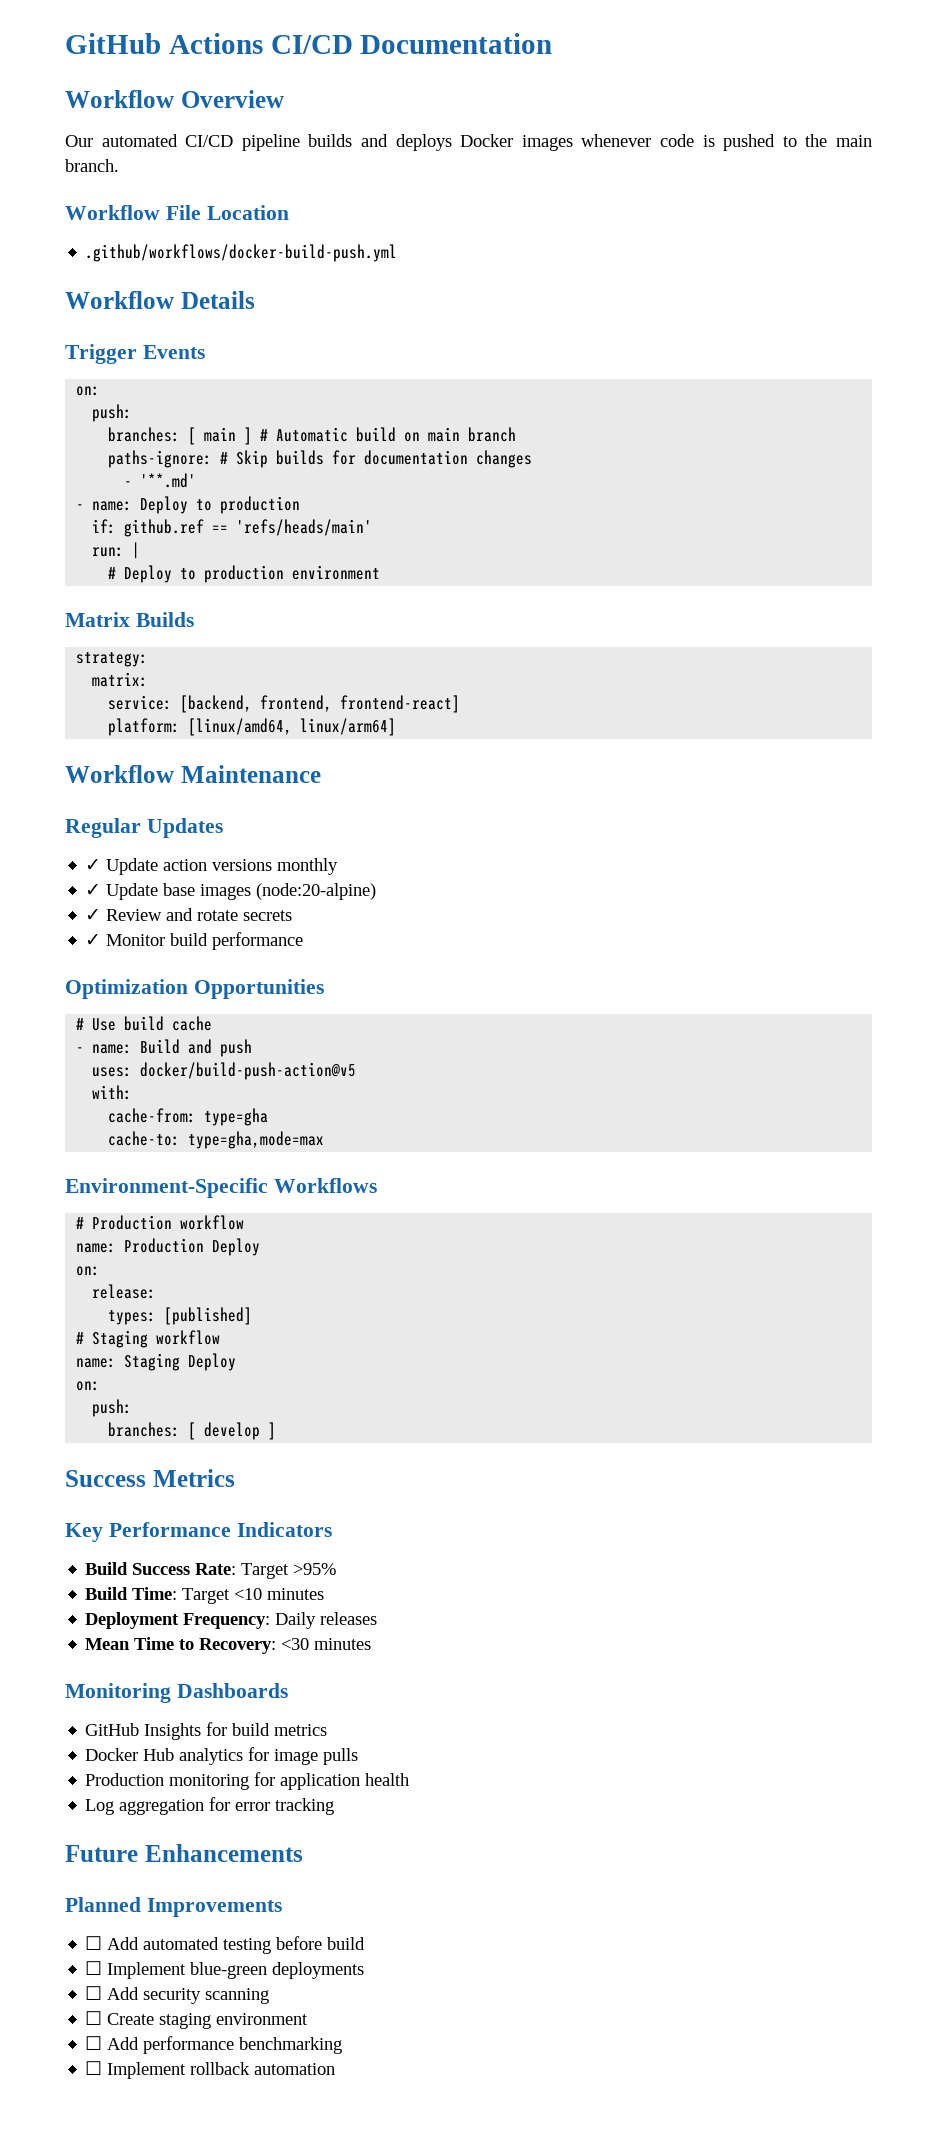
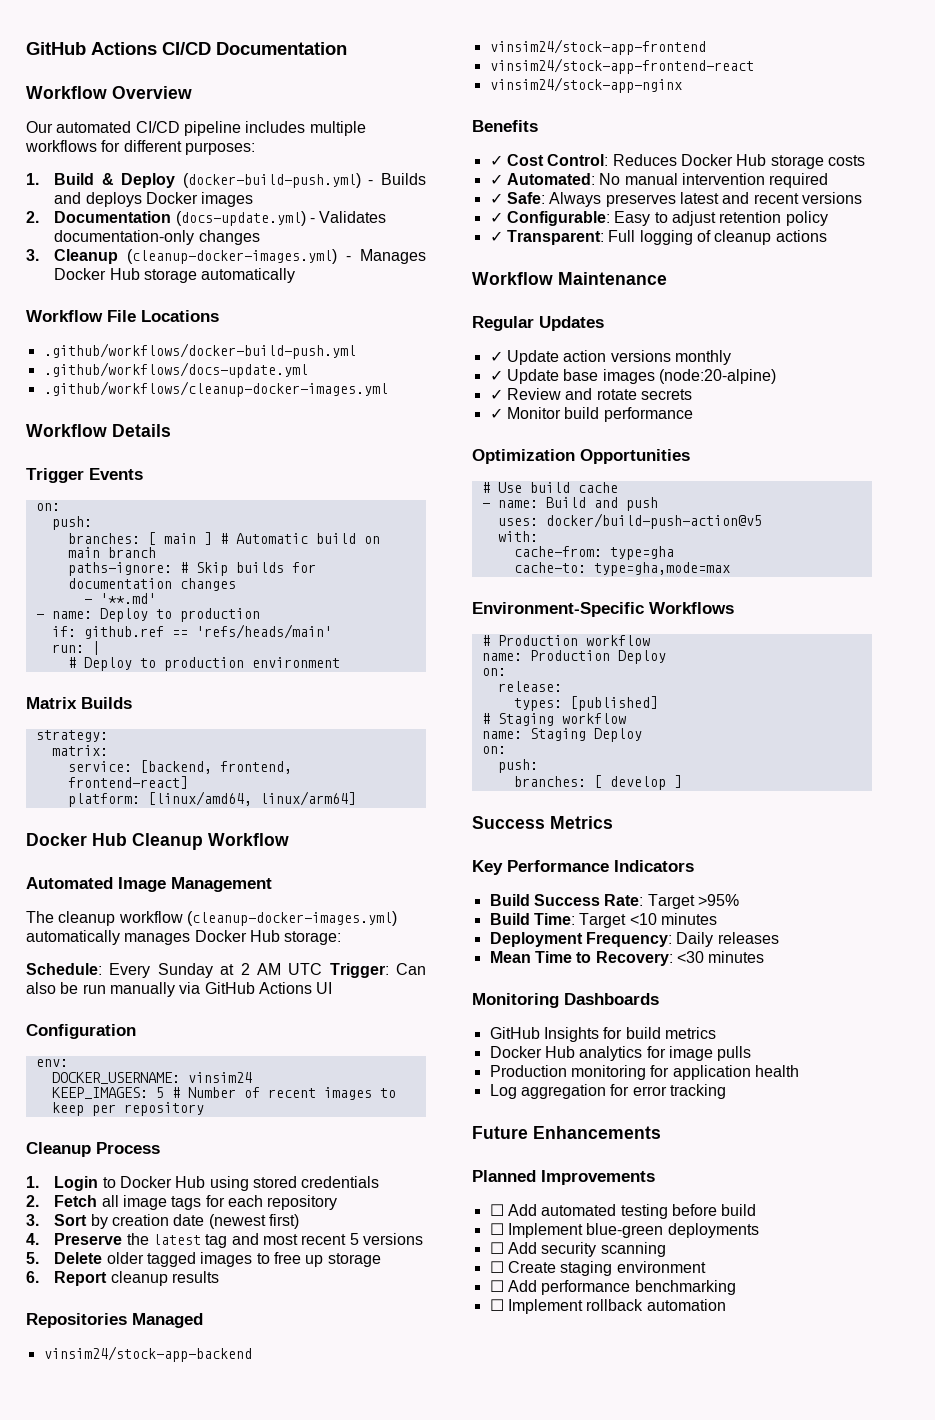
[308,134,873,151] [65,159,119,172] builds and deploys Docker images whenever code is pushed to the main branch. -> [245,121,366,136] [25,140,255,155] [26,173,426,188] [54,192,254,207] [26,211,387,226] [54,230,260,245] [26,249,427,264] [54,268,296,283] includes multiple workflows for different purposes: // 1. Build & Deploy (docker-build-push.yml) - Builds and deploys Docker images // 2. Documentation (docs-update.yml) - Validates documentation-only changes // 3. Cleanup (cleanup-docker-images.yml) - Manages Docker Hub storage automatically
[206,205,289,220] Location -> [141,310,219,322] Locations
(398, 253) none -> [43,362,308,378] [43,381,388,397] // .github/workflows/docs-update.yml // .github/workflows/cleanup-docker-images.yml
(397, 727) none -> [26,833,289,850] [26,877,272,892] [26,911,397,926] [26,930,342,945] [26,963,426,978] [26,982,333,997] [26,1024,136,1039] [35,1059,68,1067] [51,1072,252,1084] [51,1087,396,1100] [51,1102,204,1116] [26,1142,160,1157] [26,1176,380,1191] [26,1195,338,1210] [26,1214,299,1229] [26,1233,423,1248] [26,1252,381,1267] [26,1271,219,1286] [26,1313,203,1328] [43,1346,252,1362] [489,39,706,55] [489,58,754,74] [489,77,682,93] [472,120,538,132] [489,154,865,169] [489,173,829,188] [489,192,862,207] [489,211,828,226] [489,230,827,245] // Docker Hub Cleanup Workflow // Automated Image Management // The cleanup workflow (cleanup-docker-images.yml) automatically manages Docker Hub storage: // Schedule: Every Sunday at 2 AM UTC Trigger: Can also be run manually via GitHub Actions UI // Configuration // env: // DOCKER_USERNAME: vinsim24 // KEEP_IMAGES: 5 # Number of recent images to keep per repository // Cleanup Process // 1. Login to Docker Hub using stored credentials // 2. Fetch all image tags for each repository // 3. Sort by creation date (newest first) // 4. Preserve the latest tag and most recent 5 versions // 5. Delete older tagged images to free up storage // 6. Report cleanup results // Repositories Managed // vinsim24/stock-app-backend // vinsim24/stock-app-frontend // vinsim24/stock-app-frontend-react // vinsim24/stock-app-nginx // Benefits // ✓ Cost Control: Reduces Docker Hub storage costs // ✓ Automated: No manual intervention required // ✓ Safe: Always preserves latest and recent versions // ✓ Configurable: Easy to adjust retention policy // ✓ Transparent: Full logging of cleanup actions

